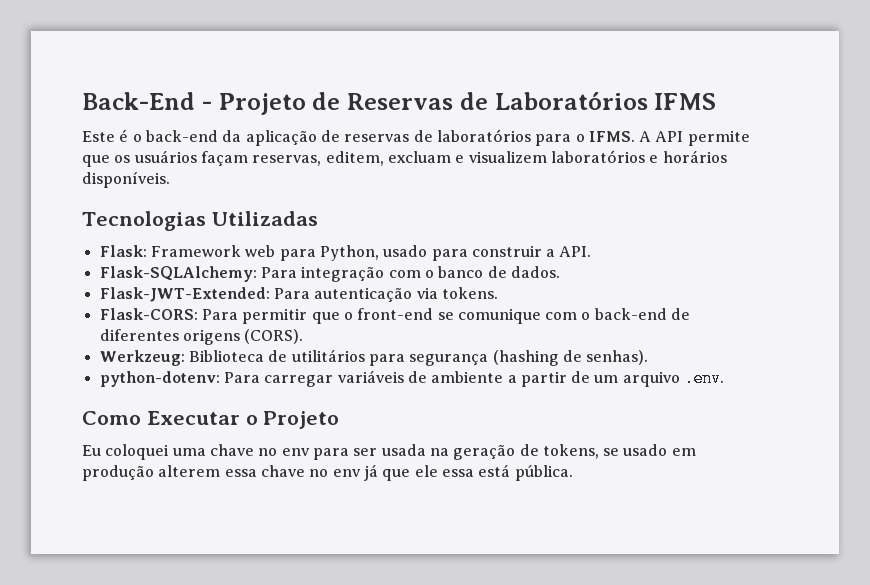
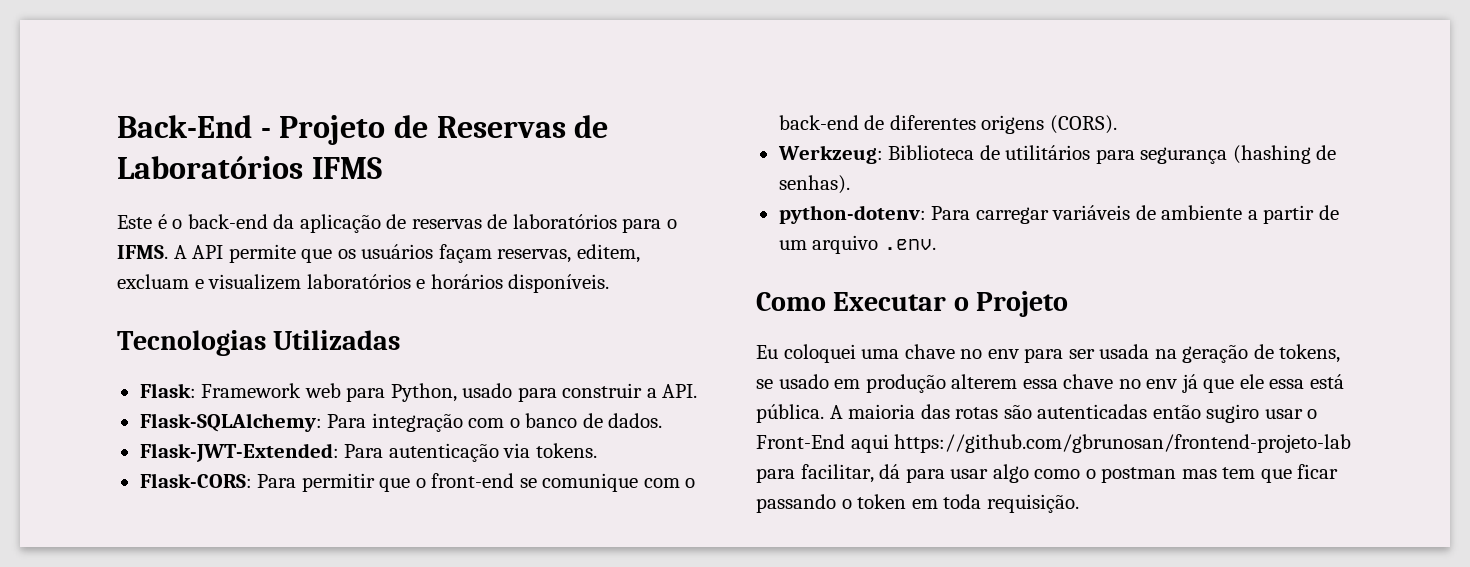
(573, 473) none -> [829,404,1318,423] [756,434,1352,453] [756,464,1339,483] [756,494,1079,513] A maioria das rotas são autenticadas então sugiro usar o Front-End aqui https://github.com/gbrunosan/frontend-projeto-lab para facilitar, dá para usar algo como o postman mas tem que ficar passando o token em toda requisição.

